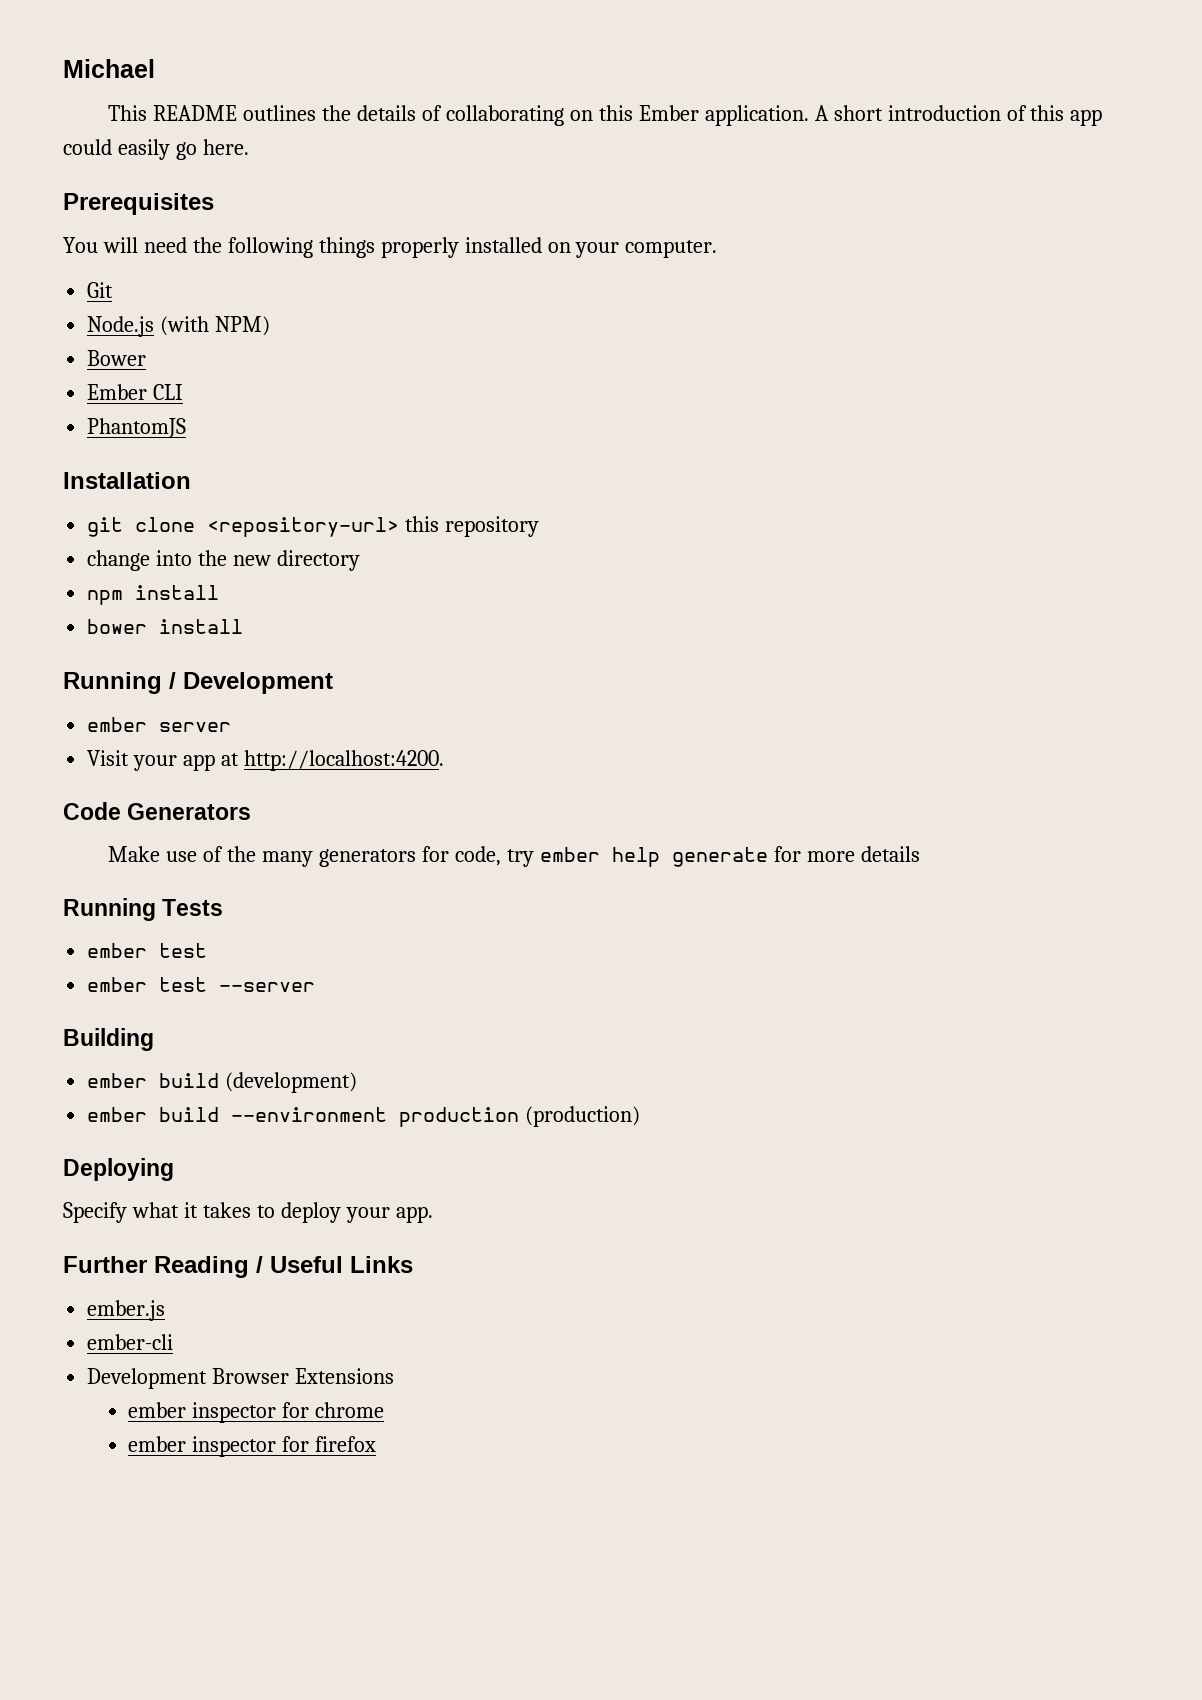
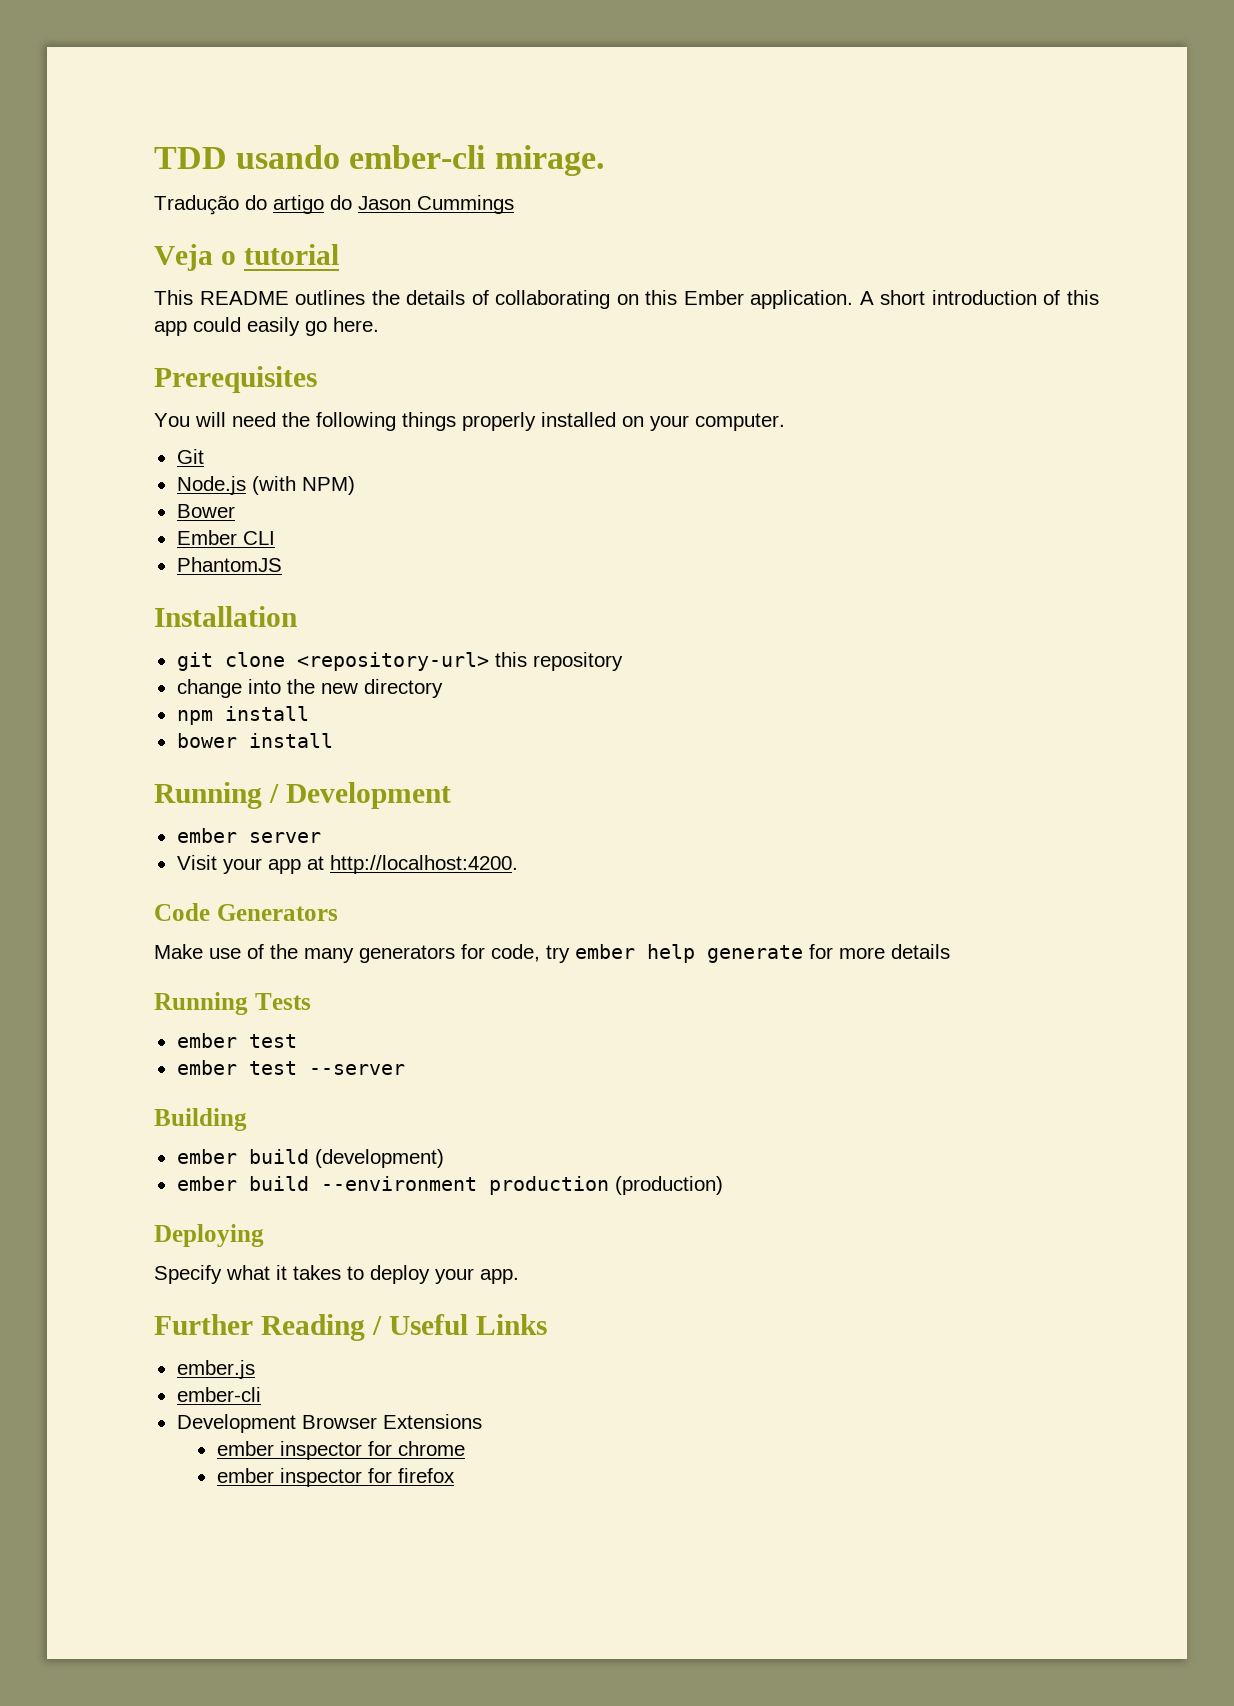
[63,59,155,78] Michael -> [154,145,605,176] [154,195,514,215] [154,244,339,271] TDD usando ember-cli mirage. // Tradução do artigo do Jason Cummings // Veja o tutorial

